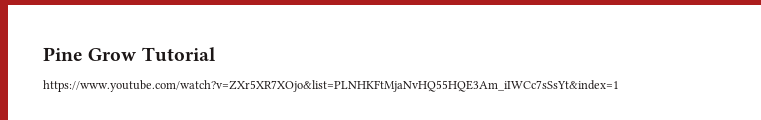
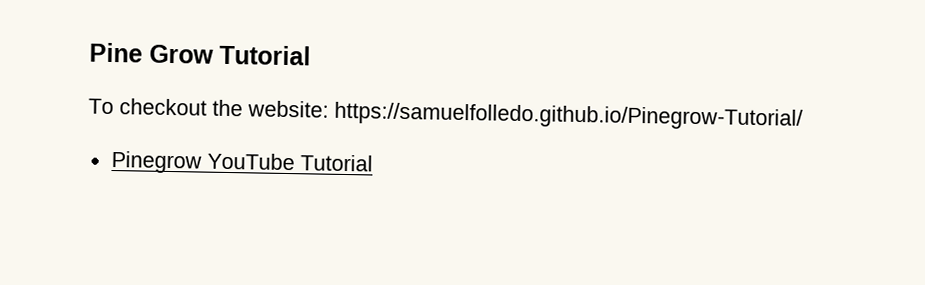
[43,80,619,92] https://www.youtube.com/watch?v=ZXr5XR7XOjo&list=PLNHKFtMjaNvHQ55HQE3Am_iIWCc7sSsYt&index=1 -> [88,98,803,131] [110,150,373,174] To checkout the website: https://samuelfolledo.github.io/Pinegrow-Tutorial/ // Pinegrow YouTube Tutorial

